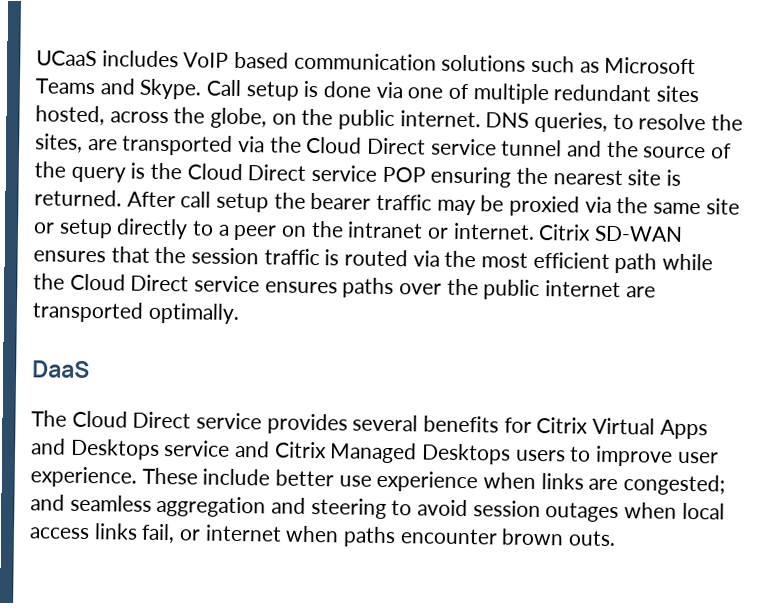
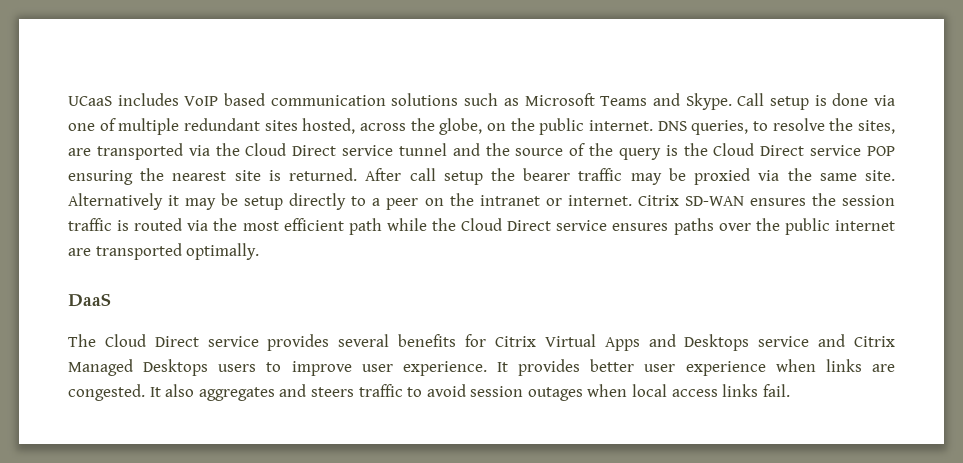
[705,198,740,215] [33,222,55,234] site or -> [864,170,895,181] [68,193,239,210] site. Alternatively it may be
[110,246,150,263] that -> (806, 202) none
[141,467,726,496] [30,494,387,519] These include better use experience when links are congested; and seamless aggregation and steering -> [497,359,895,376] [68,384,403,401] It provides better user experience when links are congested. It also aggregates and steers traffic
[141,523,617,548] fail, or internet when paths encounter brown outs. -> [762,384,790,397] fail.

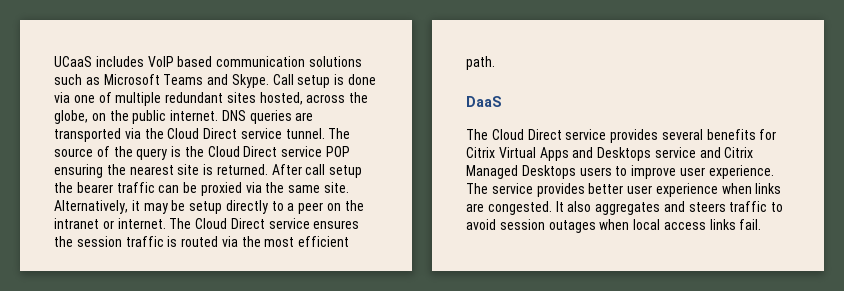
[691,118,895,135] queries, to resolve the sites, -> [249,110,292,124] queries
[398,143,510,156] tunnel and the -> [285,128,351,139] tunnel. The
[630,173,662,185] may -> [158,185,180,193] can
[68,193,163,210] Alternatively -> [54,200,128,214] Alternatively,
[637,195,744,206] Citrix SD-WAN -> [169,218,310,229] The Cloud Direct service
[348,218,895,235] [68,243,260,260] path while the Cloud Direct service ensures paths over the public internet are transported optimally. -> [466,56,495,70] path.
[497,362,509,372] It -> [466,183,533,194] The service

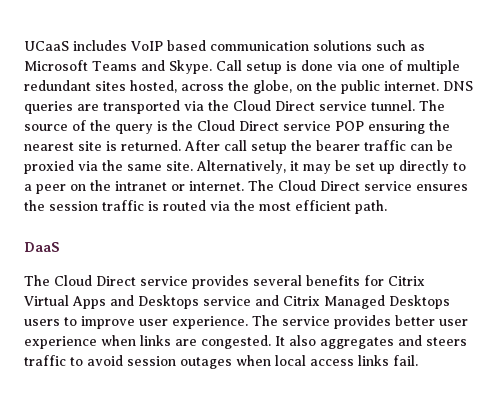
[189,201,223,214] setup -> [355,162,395,174] set up

